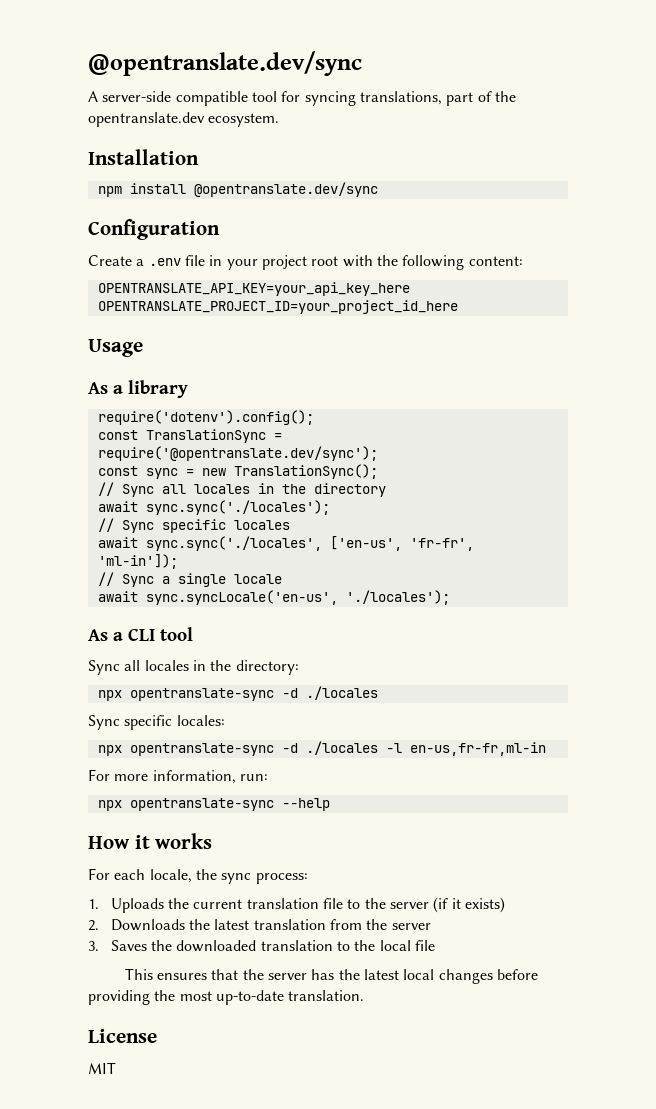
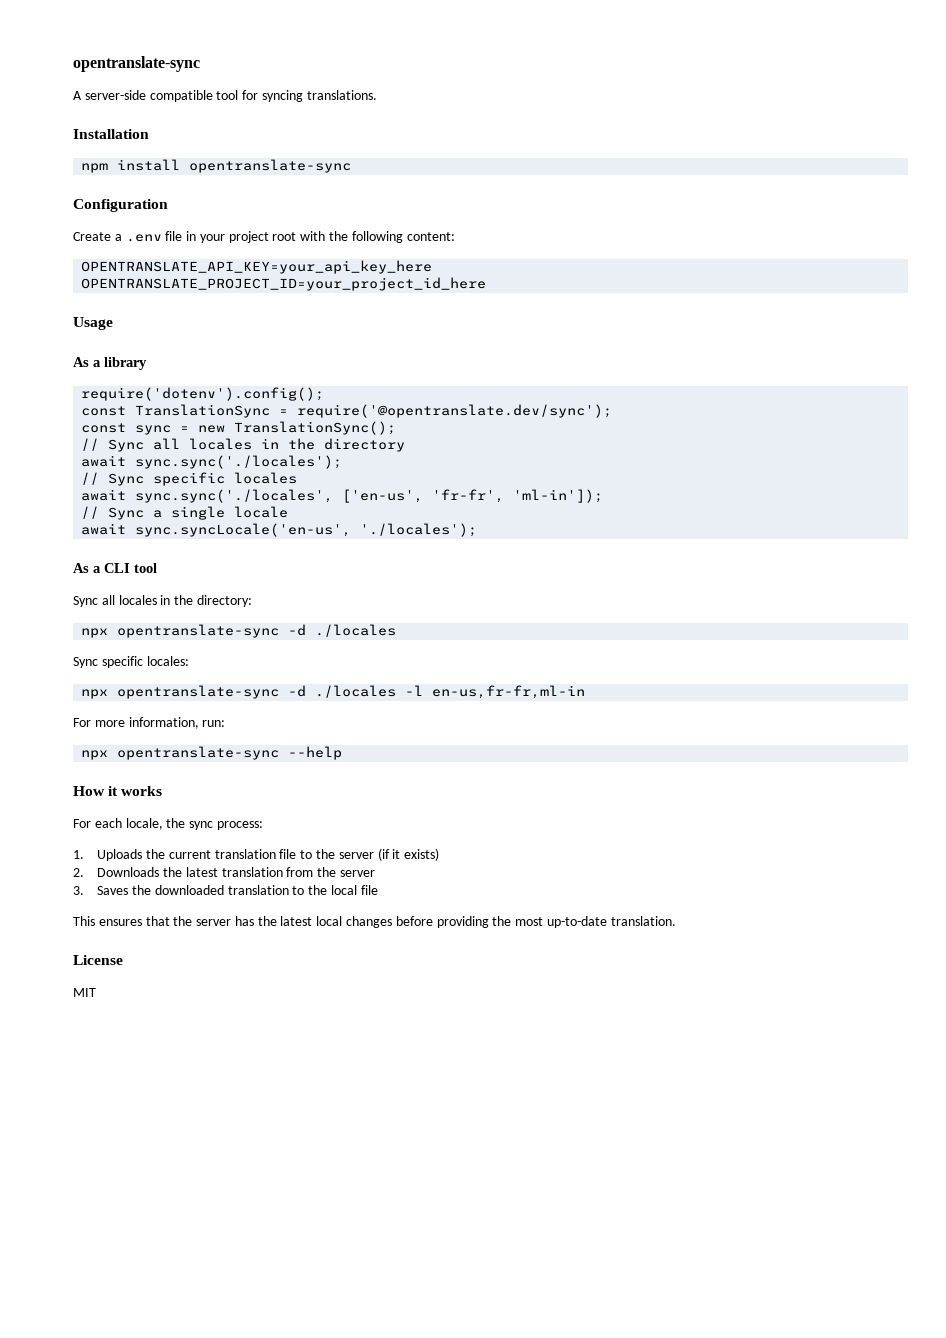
[88,51,362,76] @opentranslate.dev/sync -> [73,56,200,72] opentranslate-sync
[359,91,516,106] [88,112,280,127] translations, part of the opentranslate.dev ecosystem. -> [306,90,377,100] translations.
[193,182,378,197] @opentranslate.dev/sync -> [189,159,352,173] opentranslate-sync

